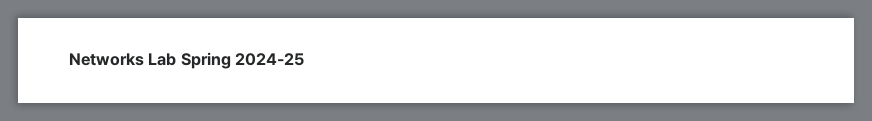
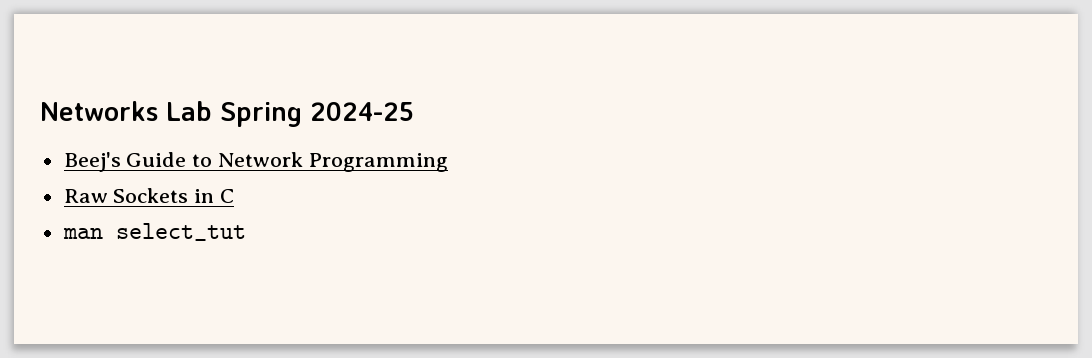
(305, 59) none -> [63,152,448,172] [63,188,235,203] [62,223,246,241] // Beej's Guide to Network Programming // Raw Sockets in C // man select_tut

